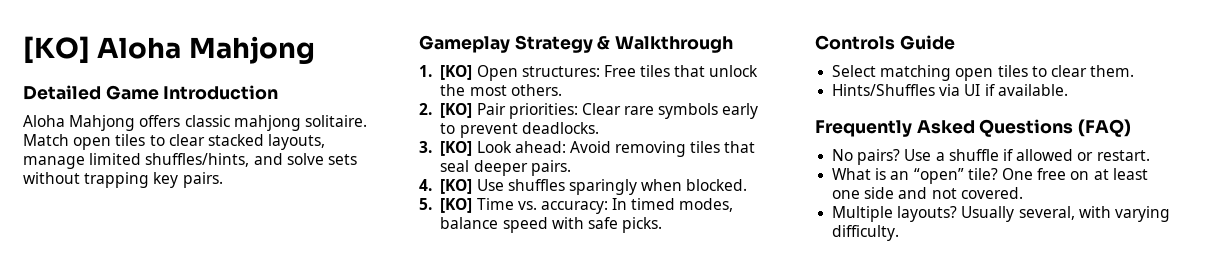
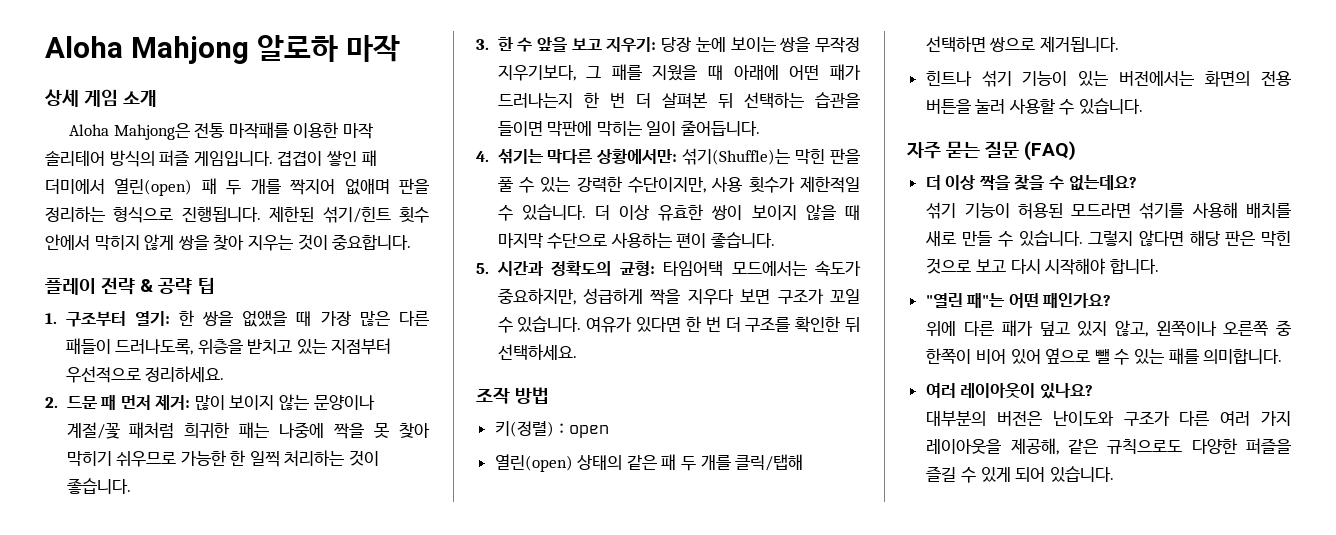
[23,36,315,64] [23,85,279,100] [23,115,367,131] [23,134,326,150] [23,153,357,169] [23,172,223,188] [419,35,734,53] [419,65,759,81] [440,84,562,96] [419,103,759,119] [440,122,599,138] [419,141,756,157] [440,160,571,176] [419,179,748,195] [419,198,734,214] [440,217,663,233] [815,35,955,50] [832,65,1135,81] [832,84,1068,96] [815,119,1132,137] [832,149,1150,165] [832,168,1148,184] [832,187,1023,199] [832,206,1170,222] [832,225,900,241] [KO] Aloha Mahjong // Detailed Game Introduction // Aloha Mahjong offers classic mahjong solitaire. Match open tiles to clear stacked layouts, manage limited shuffles/hints, and solve sets without trapping key pairs. // Gameplay Strategy & Walkthrough // 1. [KO] Open structures: Free tiles that unlock the most others. // 2. [KO] Pair priorities: Clear rare symbols early to prevent deadlocks. // 3. [KO] Look ahead: Avoid removing tiles that seal deeper pairs. // 4. [KO] Use shuffles sparingly when blocked. // 5. [KO] Time vs. accuracy: In timed modes, balance speed with safe picks. // Controls Guide // Select matching open tiles to clear them. // Hints/Shuffles via UI if available. // Frequently Asked Questions (FAQ) // No pairs? Use a shuffle if allowed or restart. // What is an “open” tile? One free on at least one side and not covered. // Multiple layouts? Usually several, with varying difficulty. -> [45,35,400,64] [44,89,158,107] [69,122,373,140] [45,150,377,167] [45,178,429,196] [45,206,429,223] [45,234,412,251] [45,277,215,295] [45,310,429,327] [65,338,392,355] [65,366,225,383] [45,394,375,410] [66,422,430,439] [66,450,380,467] [66,478,131,494] [476,37,860,53] [497,64,861,81] [497,92,860,109] [497,120,760,136] [476,148,860,165] [497,176,860,193] [497,204,860,221] [497,232,775,249] [476,261,861,276] [497,288,860,305] [497,316,860,333] [497,344,577,360] [476,387,550,404] [494,421,609,438] [494,454,804,472] [925,36,1119,52] [925,70,1291,87] [925,98,1144,115] [906,141,1077,161] [925,175,1137,191] [926,202,1291,219] [925,230,1291,247] [926,258,1159,275] [925,293,1112,308] [926,320,1291,337] [926,348,1283,365] [925,383,1093,399] [926,411,1291,427] [926,438,1291,455] [926,466,1114,483] Aloha Mahjong 알로하 마작 // 상세 게임 소개 // Aloha Mahjong은 전통 마작패를 이용한 마작 솔리테어 방식의 퍼즐 게임입니다. 겹겹이 쌓인 패 더미에서 열린(open) 패 두 개를 짝지어 없애며 판을 정리하는 형식으로 진행됩니다. 제한된 섞기/힌트 횟수 안에서 막히지 않게 쌍을 찾아 지우는 것이 중요합니다. // 플레이 전략 & 공략 팁 // 1. 구조부터 열기: 한 쌍을 없앴을 때 가장 많은 다른 패들이 드러나도록, 위층을 받치고 있는 지점부터 우선적으로 정리하세요. // 2. 드문 패 먼저 제거: 많이 보이지 않는 문양이나 계절/꽃 패처럼 희귀한 패는 나중에 짝을 못 찾아 막히기 쉬우므로 가능한 한 일찍 처리하는 것이 좋습니다. // 3. 한 수 앞을 보고 지우기: 당장 눈에 보이는 쌍을 무작정 지우기보다, 그 패를 지웠을 때 아래에 어떤 패가 드러나는지 한 번 더 살펴본 뒤 선택하는 습관을 들이면 막판에 막히는 일이 줄어듭니다. // 4. 섞기는 막다른 상황에서만: 섞기(Shuffle)는 막힌 판을 풀 수 있는 강력한 수단이지만, 사용 횟수가 제한적일 수 있습니다. 더 이상 유효한 쌍이 보이지 않을 때 마지막 수단으로 사용하는 편이 좋습니다. // 5. 시간과 정확도의 균형: 타임어택 모드에서는 속도가 중요하지만, 성급하게 짝을 지우다 보면 구조가 꼬일 수 있습니다. 여유가 있다면 한 번 더 구조를 확인한 뒤 선택하세요. // 조작 방법 // 키(정렬)：open // 열린(open) 상태의 같은 패 두 개를 클릭/탭해 선택하면 쌍으로 제거됩니다. // 힌트나 섞기 기능이 있는 버전에서는 화면의 전용 버튼을 눌러 사용할 수 있습니다. // 자주 묻는 질문 (FAQ) // 더 이상 짝을 찾을 수 없는데요? // 섞기 기능이 허용된 모드라면 섞기를 사용해 배치를 새로 만들 수 있습니다. 그렇지 않다면 해당 판은 막힌 것으로 보고 다시 시작해야 합니다. // "열린 패"는 어떤 패인가요? // 위에 다른 패가 덮고 있지 않고, 왼쪽이나 오른쪽 중 한쪽이 비어 있어 옆으로 뺄 수 있는 패를 의미합니다. // 여러 레이아웃이 있나요? // 대부분의 버전은 난이도와 구조가 다른 여러 가지 레이아웃을 제공해, 같은 규칙으로도 다양한 퍼즐을 즐길 수 있게 되어 있습니다.

